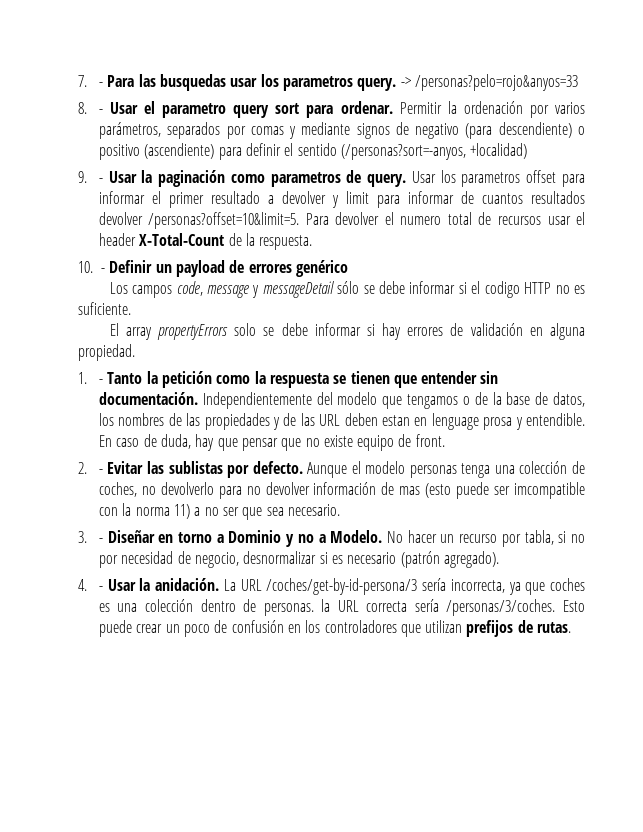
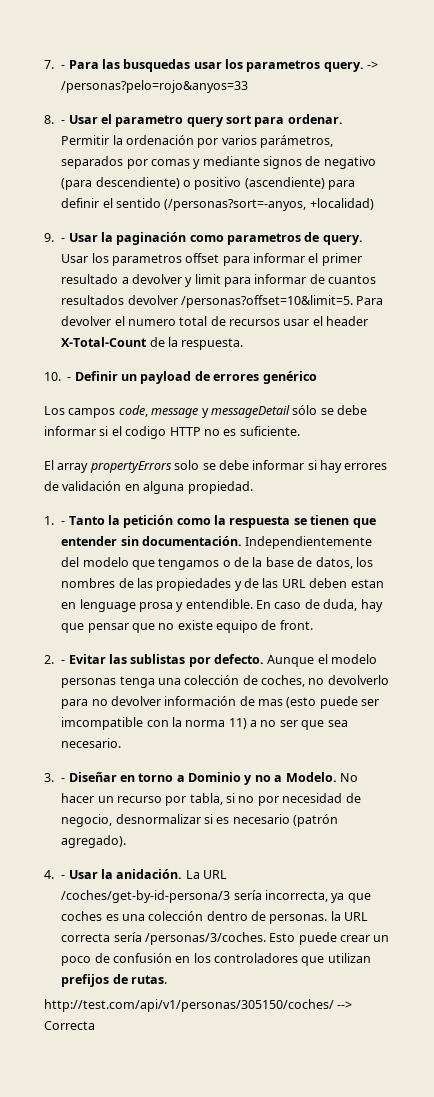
(572, 627) none -> [44,999,353,1012] [44,1021,95,1030] // http://test.com/api/v1/personas/305150/coches/ --> Correcta

